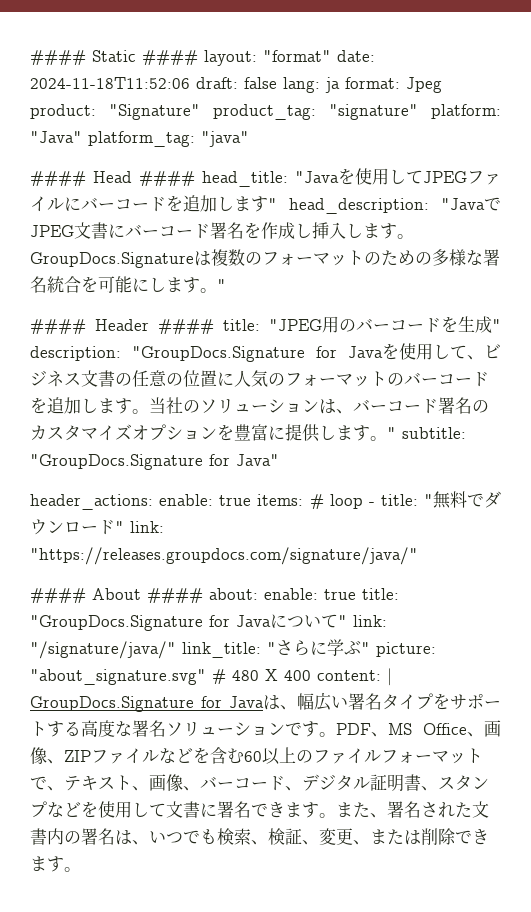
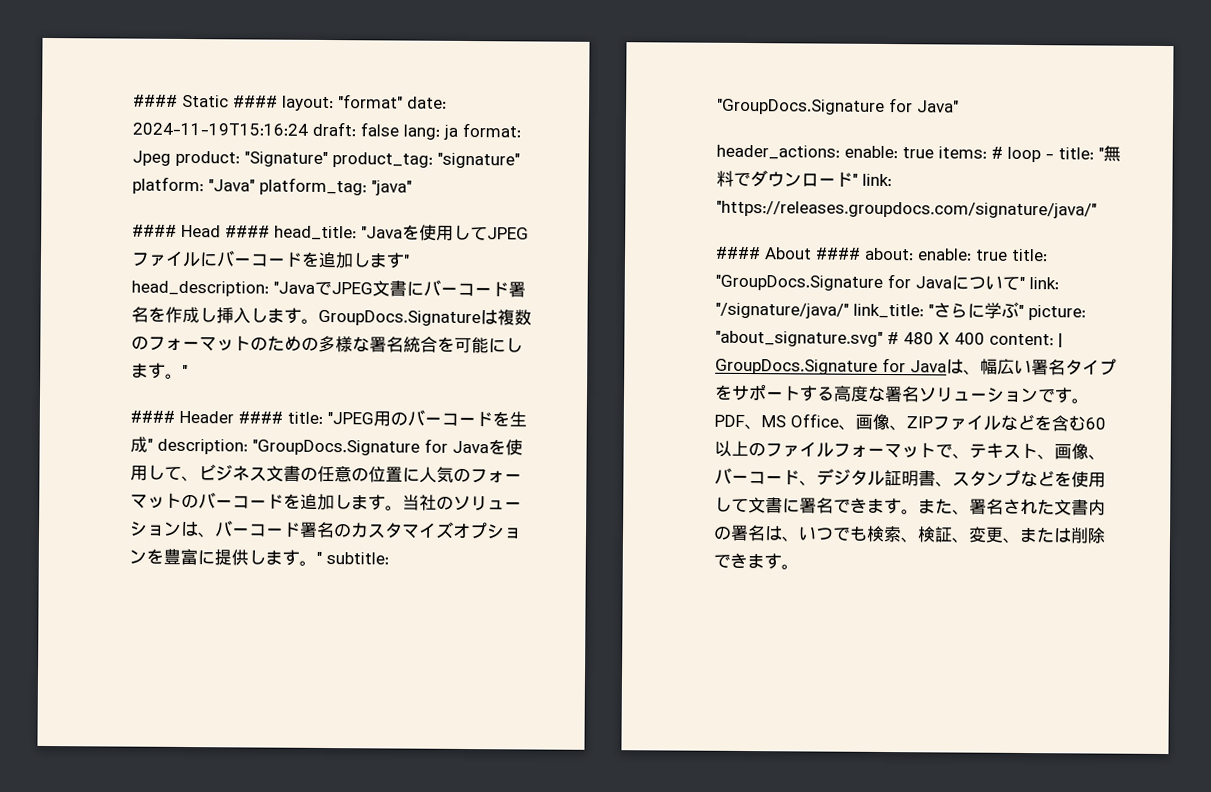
[30,77,190,89] 2024-11-18T11:52:06 -> [132,122,308,136] 2024-11-19T15:16:24

